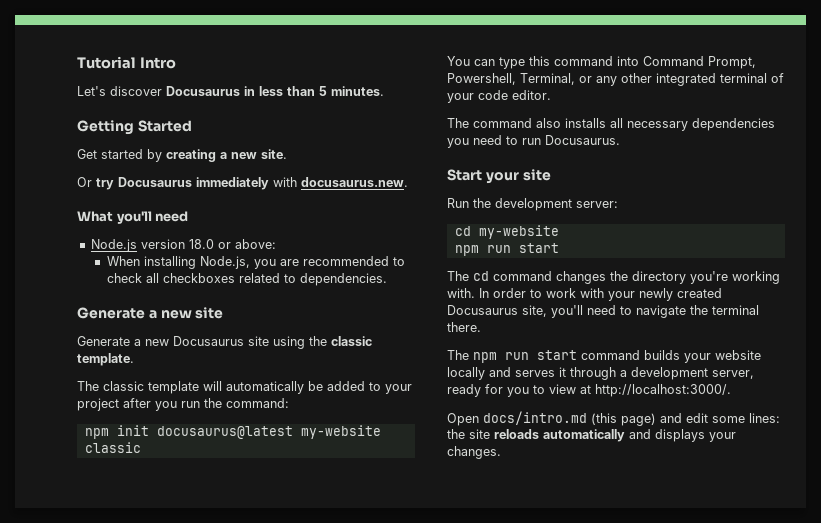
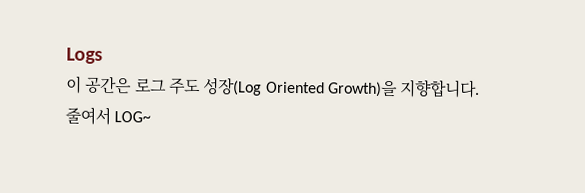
[77,56,176,69] [77,86,384,96] [77,120,192,135] [77,149,287,162] [77,177,408,190] [77,211,189,224] [90,239,276,252] [106,256,405,269] [106,273,387,286] [77,307,224,319] [77,336,372,349] [77,353,134,366] [77,381,412,394] [77,398,289,411] [84,425,381,439] [84,442,141,453] [447,56,756,69] [447,73,784,86] [447,90,551,103] [447,118,775,131] [447,135,620,148] [447,169,551,184] [447,198,618,211] [454,225,559,239] [454,243,559,256] [447,271,780,284] [447,288,722,301] [447,305,759,318] [447,322,481,332] [447,350,761,363] [447,367,754,380] [447,384,731,397] [447,411,780,426] [447,429,736,442] [447,446,501,459] Tutorial Intro // Let's discover Docusaurus in less than 5 minutes. // Getting Started // Get started by creating a new site. // Or try Docusaurus immediately with docusaurus.new. // What you'll need // Node.js version 18.0 or above: // When installing Node.js, you are recommended to check all checkboxes related to dependencies. // Generate a new site // Generate a new Docusaurus site using the classic template. // The classic template will automatically be added to your project after you run the command: // npm init docusaurus@latest my-website classic // You can type this command into Command Prompt, Powershell, Terminal, or any other integrated terminal of your code editor. // The command also installs all necessary dependencies you need to run Docusaurus. // Start your site // Run the development server: // cd my-website // npm run start // The cd command changes the directory you're working with. In order to work with your newly created Docusaurus site, you'll need to navigate the terminal there. // The npm run start command builds your website locally and serves it through a development server, ready for you to view at http://localhost:3000/. // Open docs/intro.md (this page) and edit some lines: the site reloads automatically and displays your changes. -> [66,47,103,64] [66,75,481,98] [65,106,152,126] Logs // 이 공간은 로그 주도 성장(Log Oriented Growth)을 지향합니다. // 줄여서 LOG~

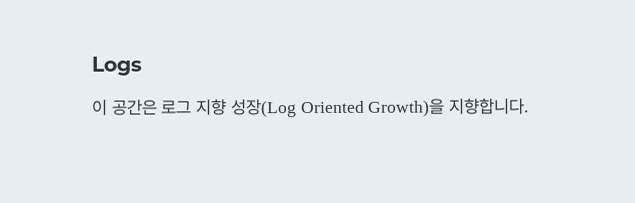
[168,78,201,96] 주도 -> [195,99,228,116] 지향
[65,106,152,126] // 줄여서 LOG~ -> (530, 106) none

